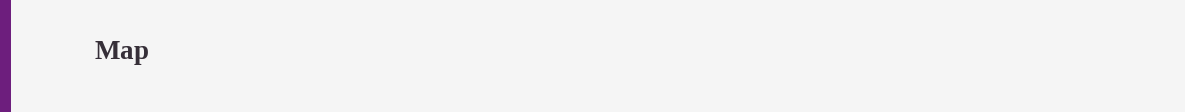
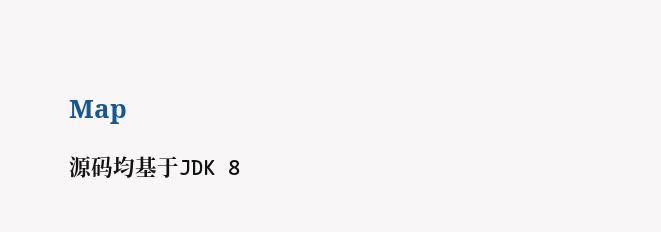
(149, 53) none -> [69,156,240,178] // 源码均基于JDK 8

